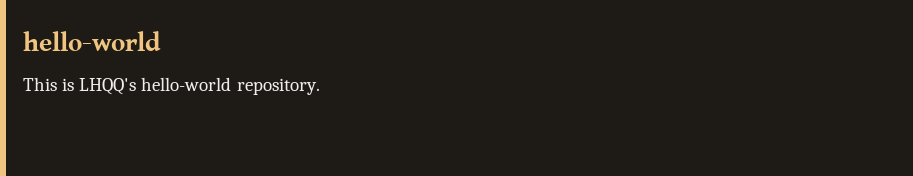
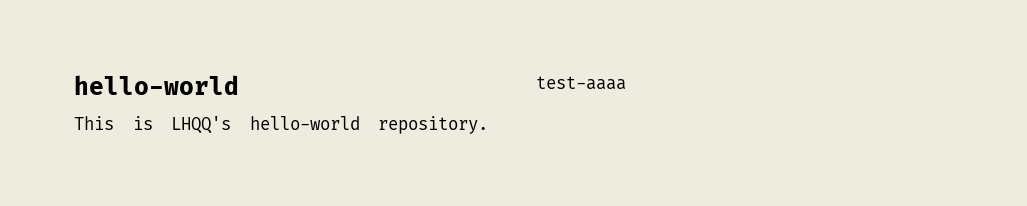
(320, 86) none -> [536,76,626,90] test-aaaa

